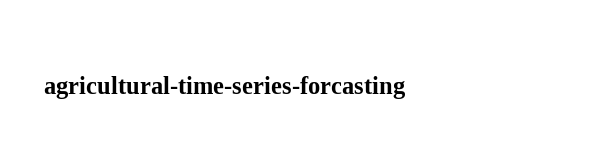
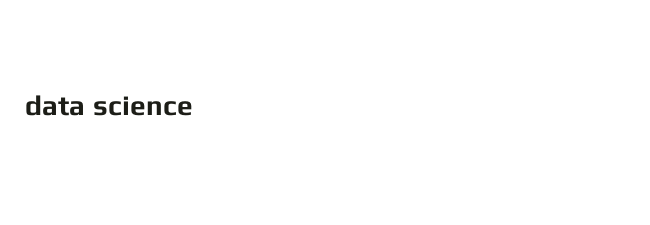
[44,76,406,99] agricultural-time-series-forcasting -> [25,95,193,116] data science

